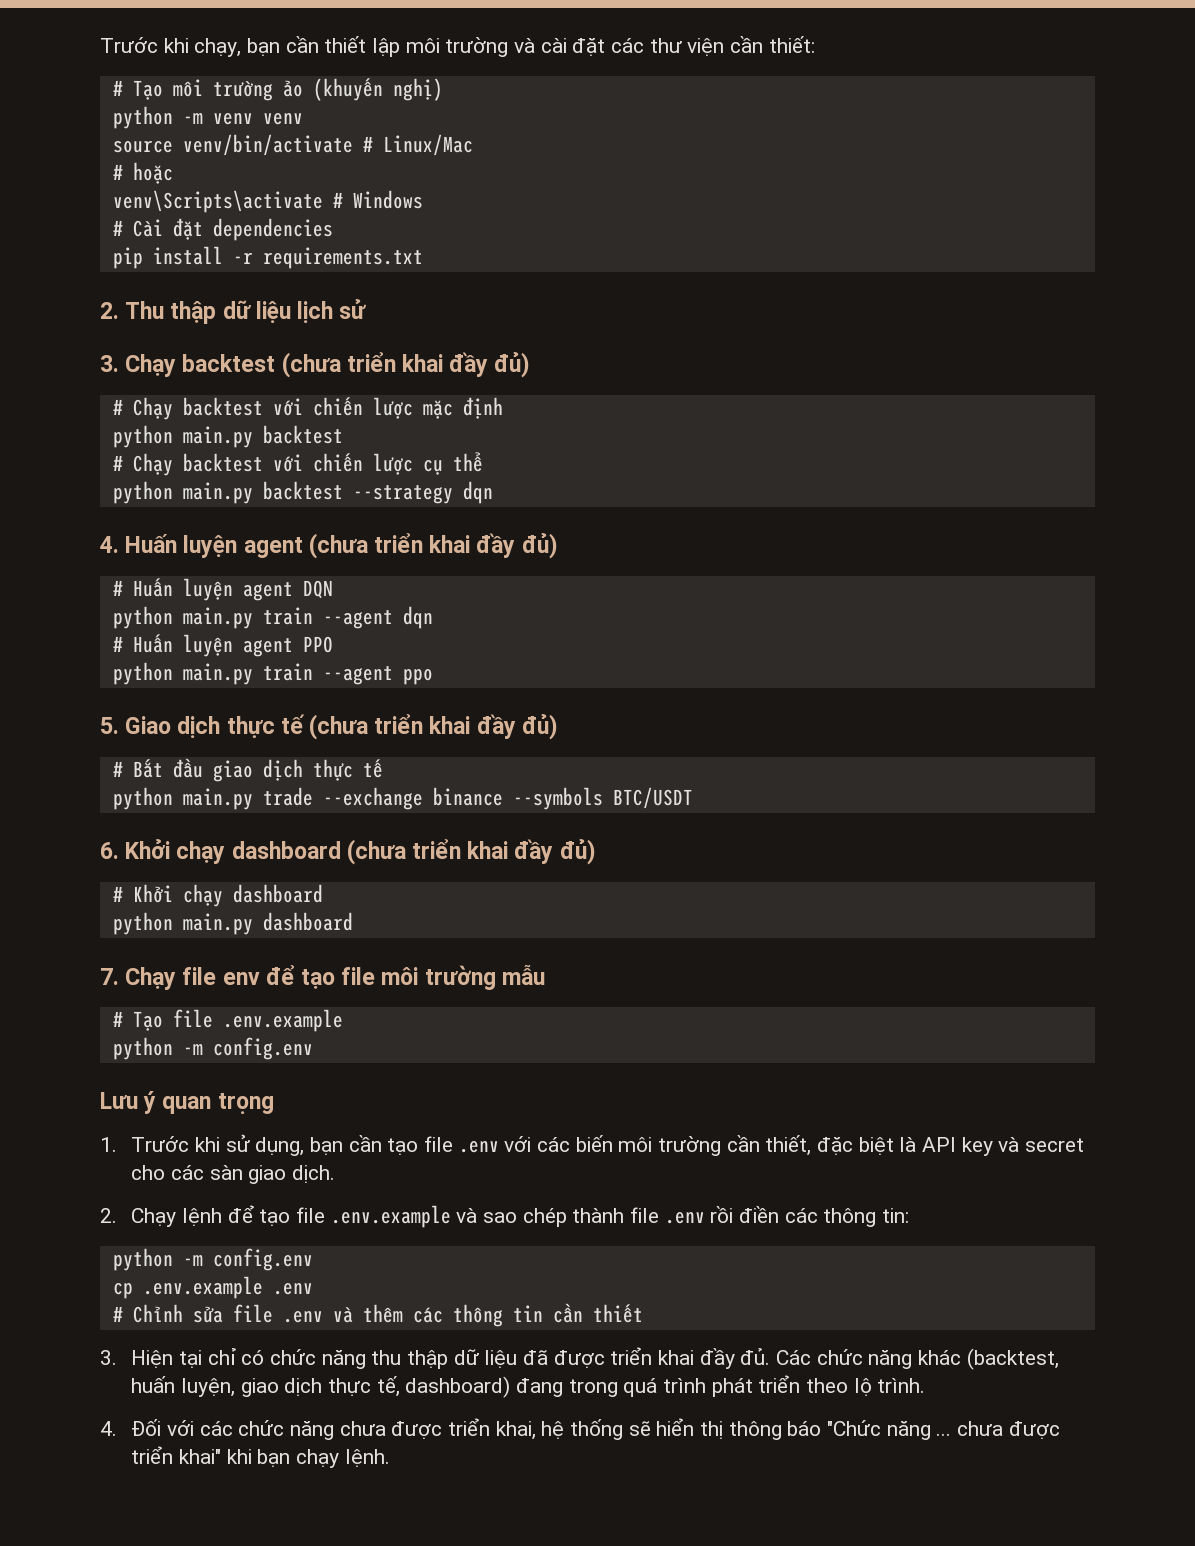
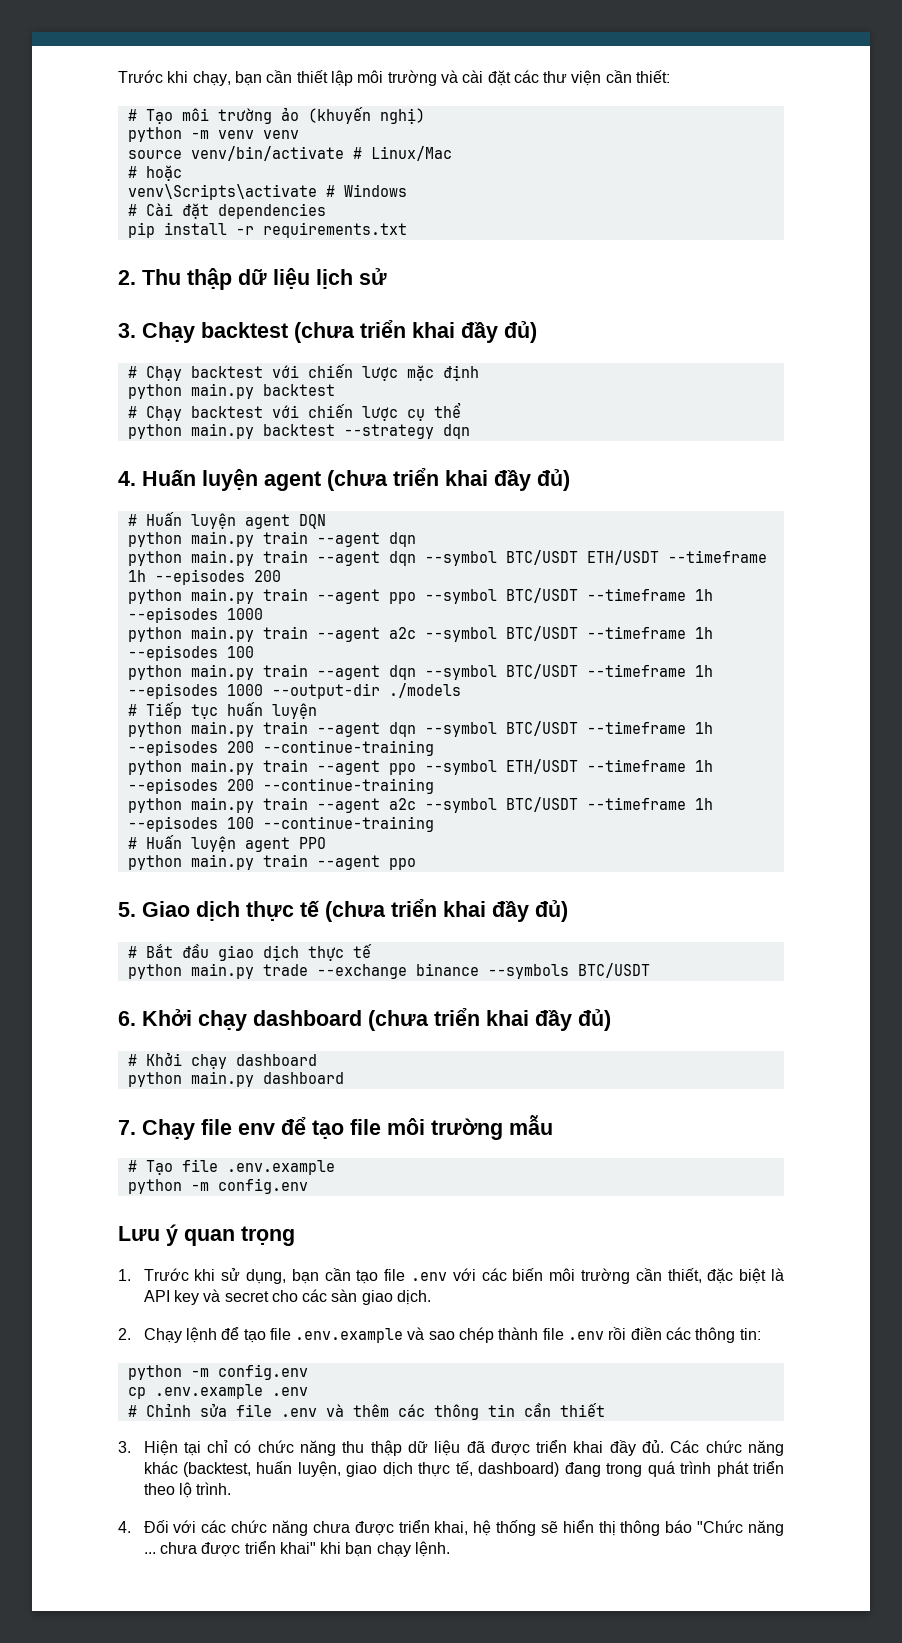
(433, 617) none -> [127,550,767,566] [127,569,281,585] [127,588,713,604] [127,607,263,623] [127,626,713,642] [127,645,254,661] [127,664,713,680] [127,683,461,699] [127,702,317,719] [127,721,713,737] [127,740,434,756] [127,759,713,775] [127,778,434,794] [127,797,713,813] [127,816,434,832] // python main.py train --agent dqn --symbol BTC/USDT ETH/USDT --timeframe 1h --episodes 200 // python main.py train --agent ppo --symbol BTC/USDT --timeframe 1h --episodes 1000 // python main.py train --agent a2c --symbol BTC/USDT --timeframe 1h --episodes 100 // python main.py train --agent dqn --symbol BTC/USDT --timeframe 1h --episodes 1000 --output-dir ./models // # Tiếp tục huấn luyện // python main.py train --agent dqn --symbol BTC/USDT --timeframe 1h --episodes 200 --continue-training // python main.py train --agent ppo --symbol ETH/USDT --timeframe 1h --episodes 200 --continue-training // python main.py train --agent a2c --symbol BTC/USDT --timeframe 1h --episodes 100 --continue-training

